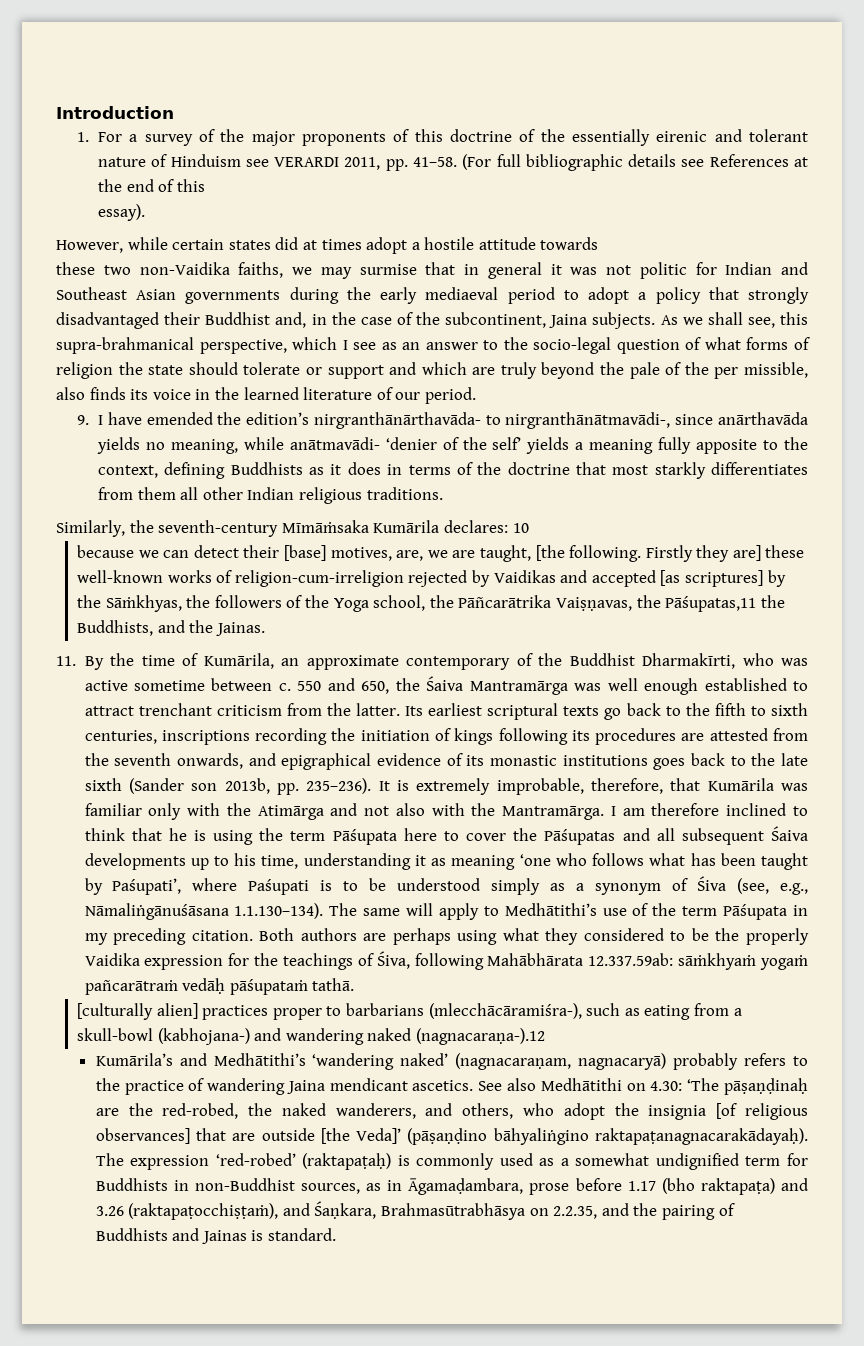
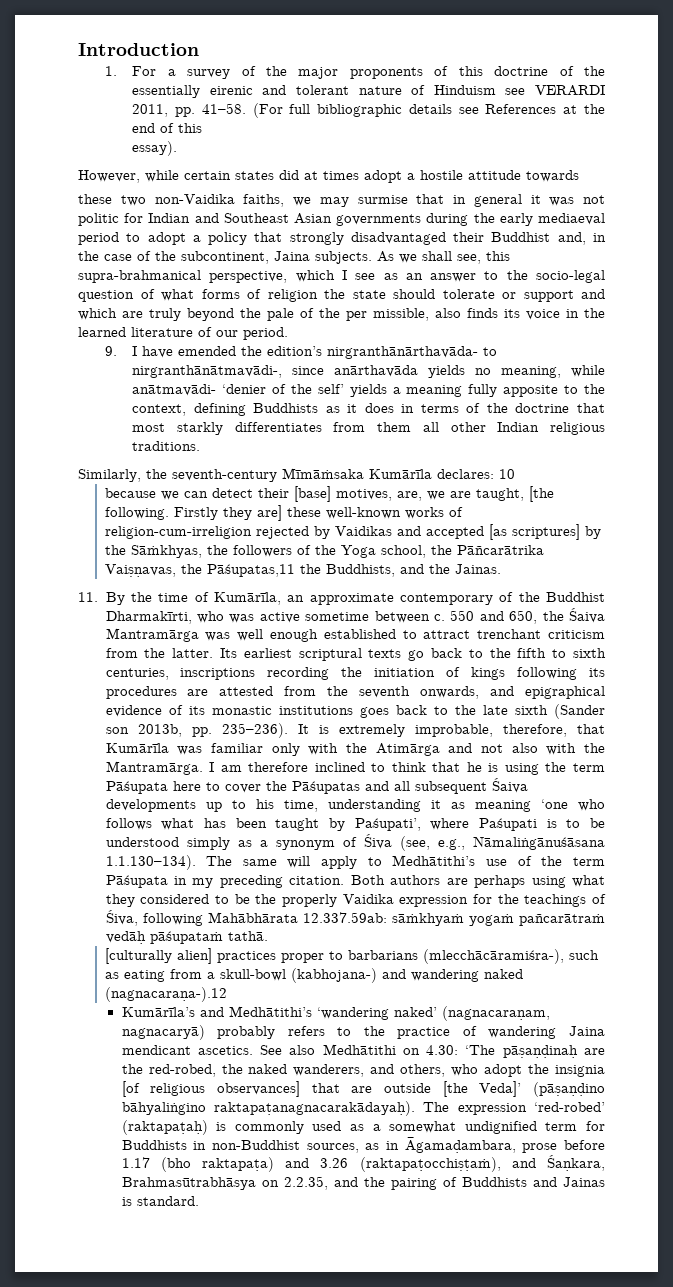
[373,520,440,533] Kumārila -> [369,469,432,479] Kumārīla
[203,653,274,669] Kumārila, -> [213,592,281,605] Kumārīla,
[707,778,774,791] Kumārila -> [105,743,169,753] Kumārīla
[95,1053,173,1066] Kumārila’s -> [121,1007,195,1017] Kumārīla’s

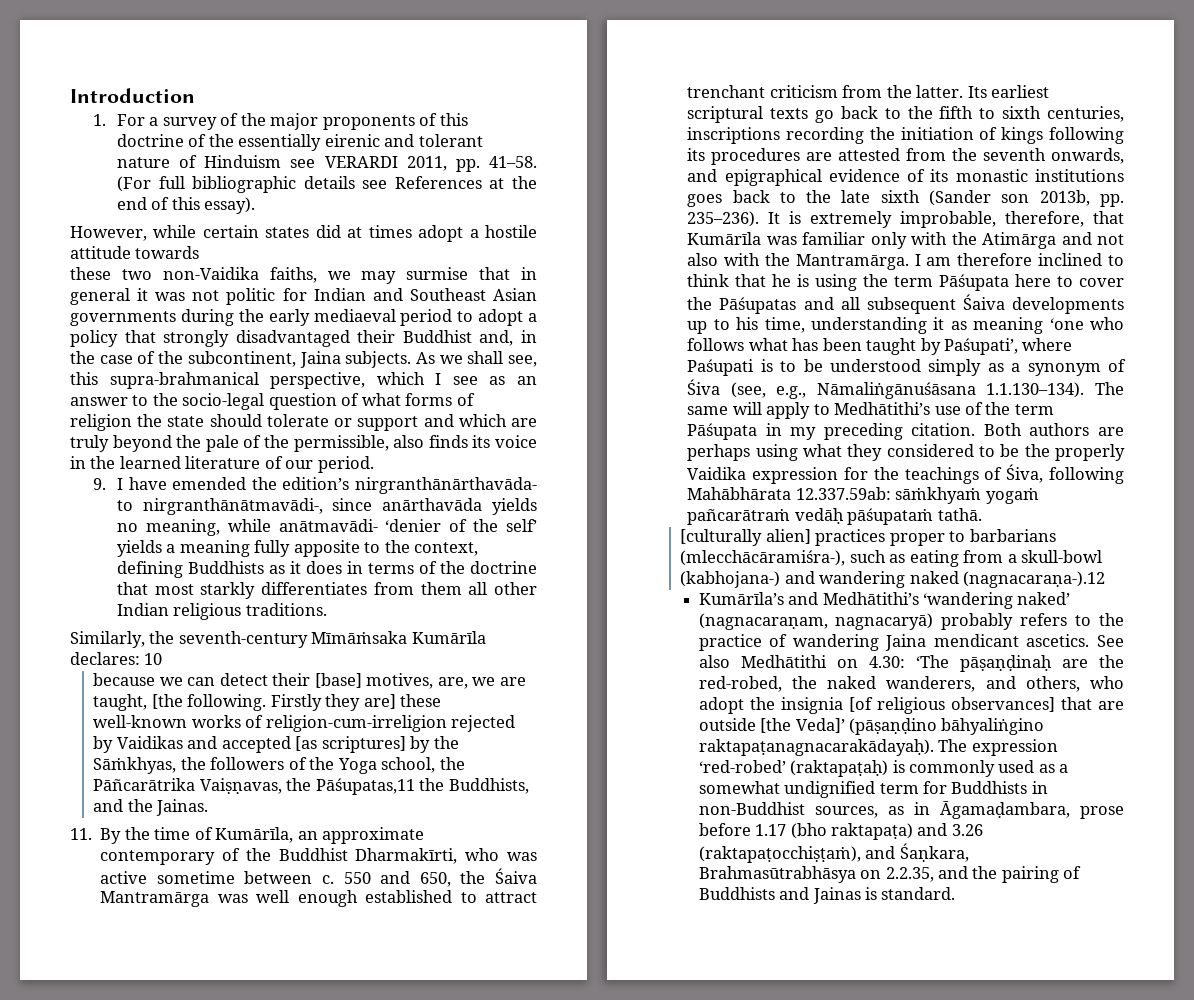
(203, 128) // -> (200, 203) none
[346,308,429,321] per missible, -> [293,435,389,452] permissible,

